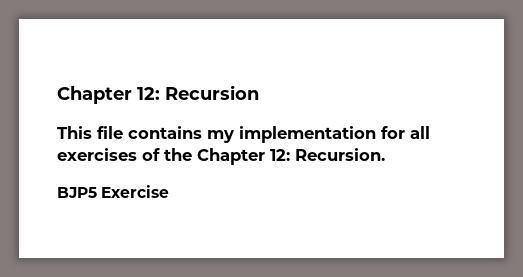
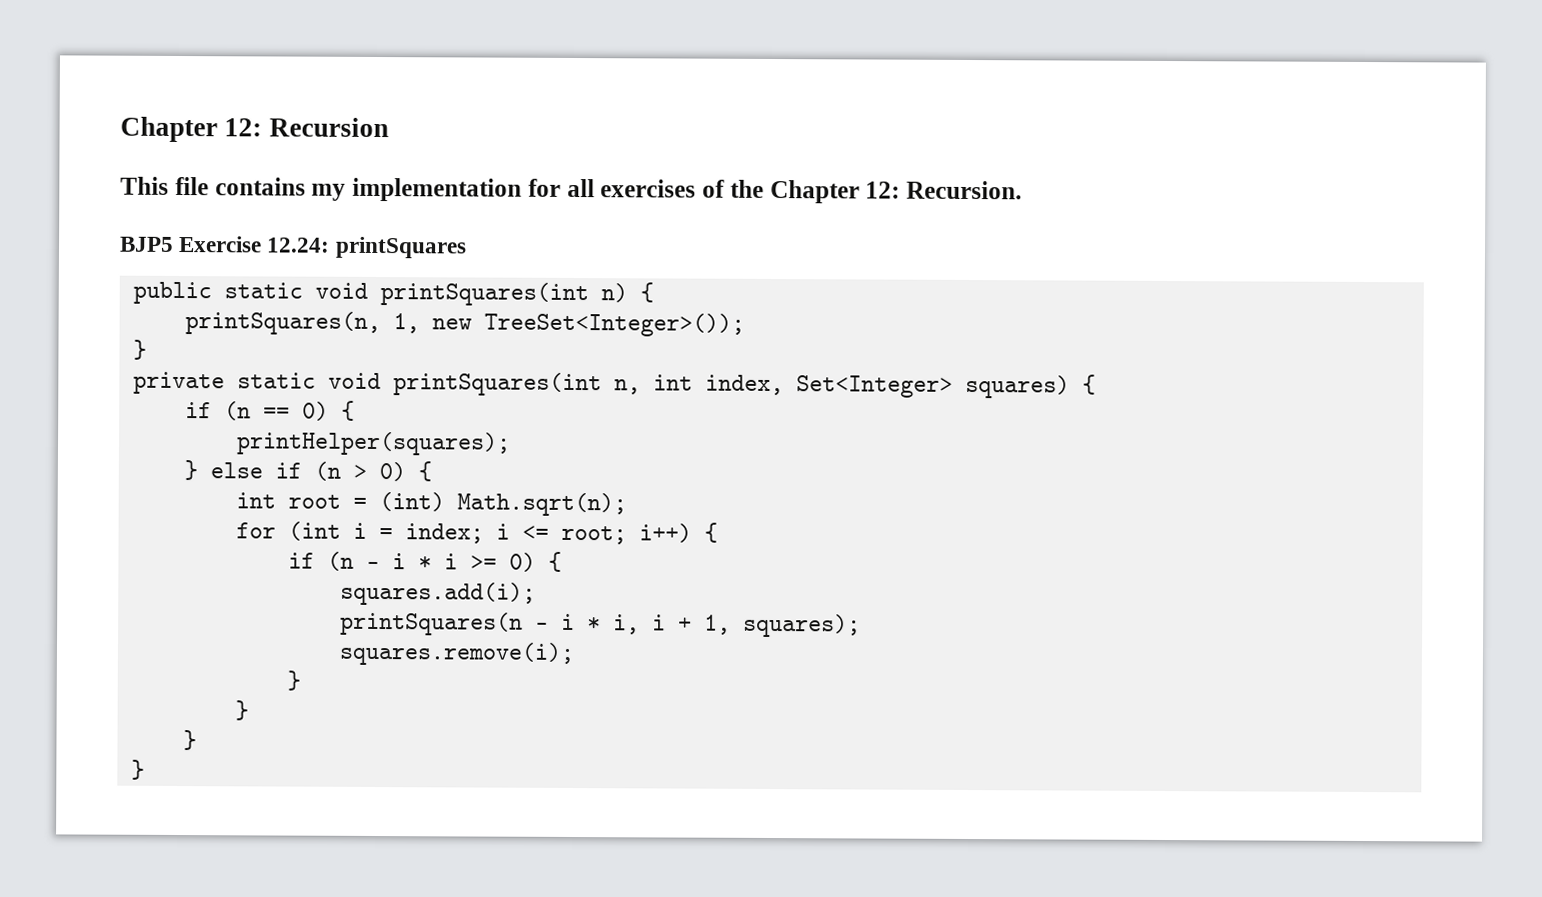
(170, 191) none -> [266,236,467,259] [132,281,654,307] [184,311,745,337] [132,339,147,360] [132,371,1096,399] [184,400,355,421] [235,431,511,456] [183,460,432,482] [235,492,627,517] [235,521,718,545] [287,551,562,572] [339,581,536,606] [339,611,861,638] [338,641,575,667] [286,670,301,691] [234,700,249,721] [182,730,197,751] [130,759,145,780] 12.24: printSquares // public static void printSquares(int n) { // printSquares(n, 1, new TreeSet<Integer>()); // } // private static void printSquares(int n, int index, Set<Integer> squares) { // if (n == 0) { // printHelper(squares); // } else if (n > 0) { // int root = (int) Math.sqrt(n); // for (int i = index; i <= root; i++) { // if (n - i * i >= 0) { // squares.add(i); // printSquares(n - i * i, i + 1, squares); // squares.remove(i); // } // } // } // }

